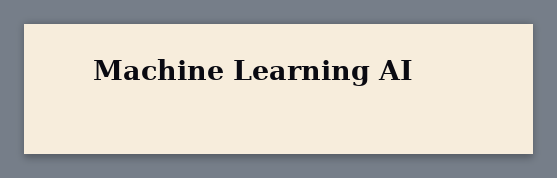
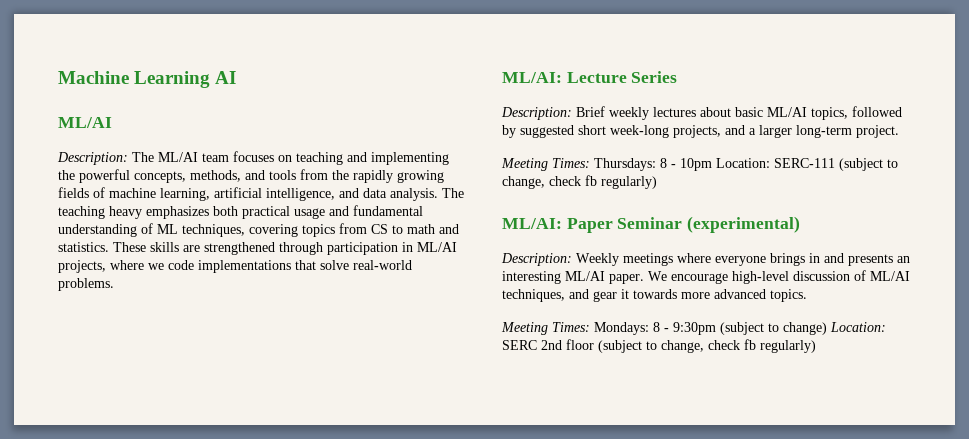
(413, 70) none -> [58,117,112,128] [57,151,449,165] [58,169,444,183] [58,187,464,201] [58,205,423,219] [58,223,459,237] [58,242,457,255] [58,260,412,273] [58,278,114,291] [502,71,678,83] [501,106,902,120] [502,125,899,138] [501,158,898,171] [502,175,657,189] [502,216,801,233] [501,253,910,266] [502,270,910,284] [502,289,807,302] [501,322,886,335] [502,339,816,353] // ML/AI // Description: The ML/AI team focuses on teaching and implementing the powerful concepts, methods, and tools from the rapidly growing fields of machine learning, artificial intelligence, and data analysis. The teaching heavy emphasizes both practical usage and fundamental understanding of ML techniques, covering topics from CS to math and statistics. These skills are strengthened through participation in ML/AI projects, where we code implementations that solve real-world problems. // ML/AI: Lecture Series // Description: Brief weekly lectures about basic ML/AI topics, followed by suggested short week-long projects, and a larger long-term project. // Meeting Times: Thursdays: 8 - 10pm Location: SERC-111 (subject to change, check fb regularly) // ML/AI: Paper Seminar (experimental) // Description: Weekly meetings where everyone brings in and presents an interesting ML/AI paper. We encourage high-level discussion of ML/AI techniques, and gear it towards more advanced topics. // Meeting Times: Mondays: 8 - 9:30pm (subject to change) Location: SERC 2nd floor (subject to change, check fb regularly)

